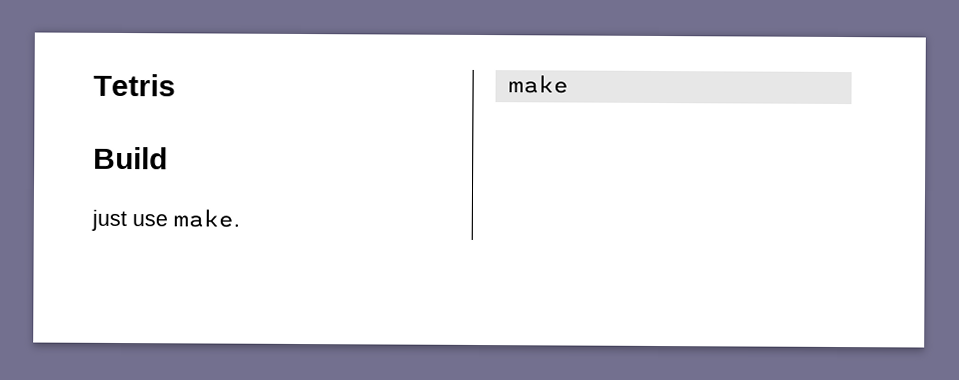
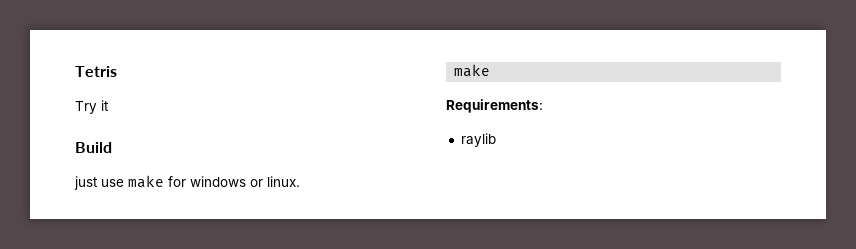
(176, 85) none -> [75,100,109,114] // Try it
[173,209,240,228] [507,75,569,94] make. // make -> [128,175,300,188] [454,64,491,77] [446,99,543,113] [460,133,496,147] make for windows or linux. // make // Requirements: // raylib

